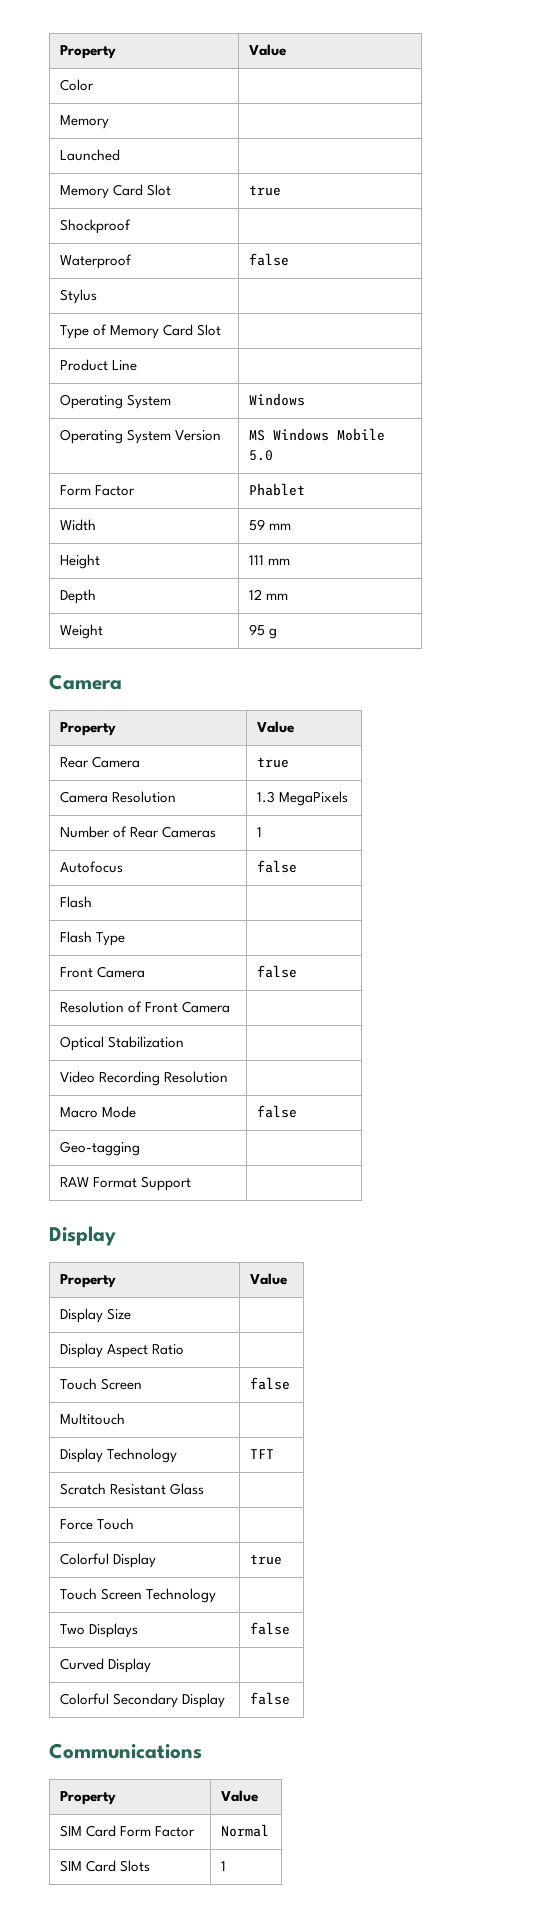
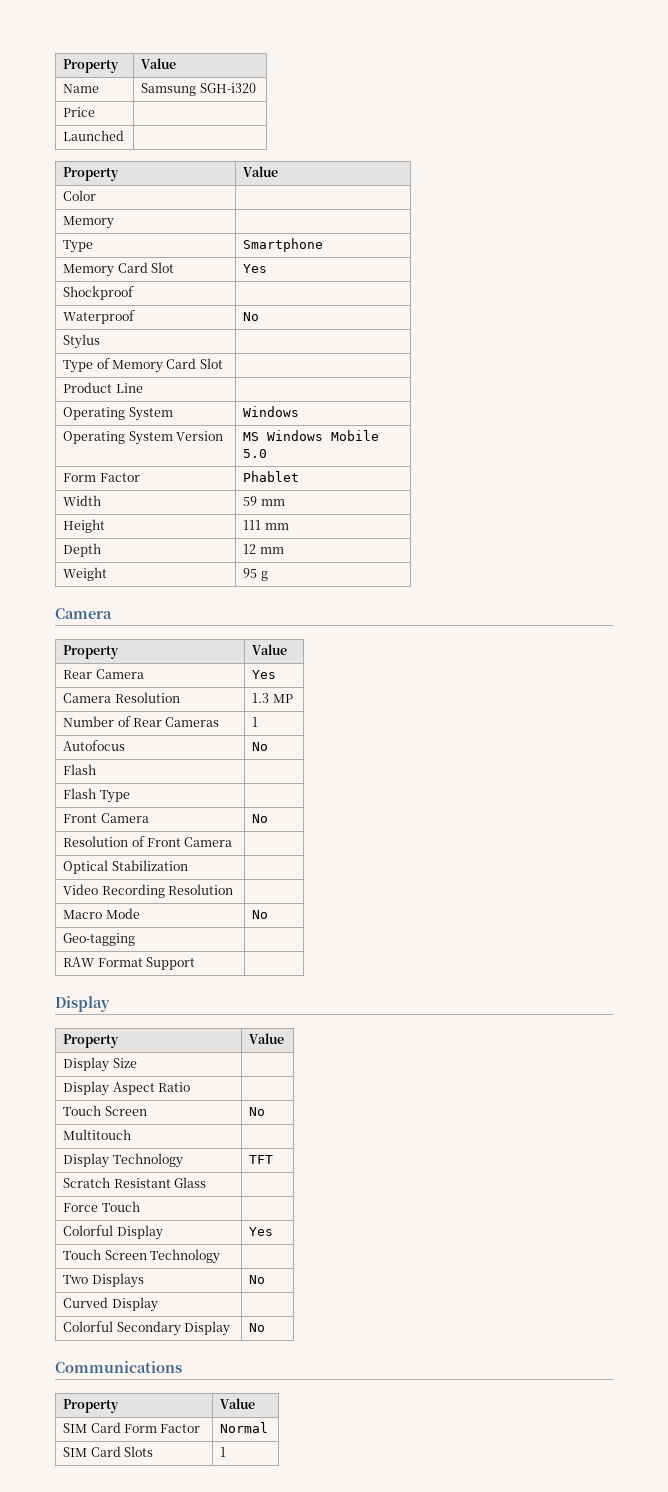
[60,45,117,59] [249,44,287,56] Property | Value -> [63,59,120,73] [141,58,177,69] [63,84,100,93] [141,83,256,96] [63,107,96,117] [63,130,125,141] [63,167,120,181] [243,166,279,177] Property | Value // Name | Samsung SGH-i320 // Price | // Launched | // Property | Value
[60,149,121,161] [60,184,172,199] [249,185,282,196] Launched | // Memory Card Slot | true -> [63,240,94,253] [243,238,324,252] [63,262,174,277] [243,264,268,273] Type | Smartphone // Memory Card Slot | Yes
[249,253,290,266] false -> [243,312,260,321] No
[257,757,290,768] true -> [252,670,277,679] Yes
[279,791,349,806] MegaPixels -> [272,694,293,703] MP
[257,860,298,873] false -> [252,742,269,751] No
[257,965,298,978] false -> [252,814,269,823] No
[257,1105,298,1118] false -> [252,910,269,919] No
[250,1377,291,1390] false -> [249,1107,266,1116] No
[250,1554,283,1565] true -> [249,1227,274,1236] Yes
[250,1622,291,1635] false -> [249,1275,266,1284] No
[250,1692,291,1705] false -> [249,1323,266,1332] No

